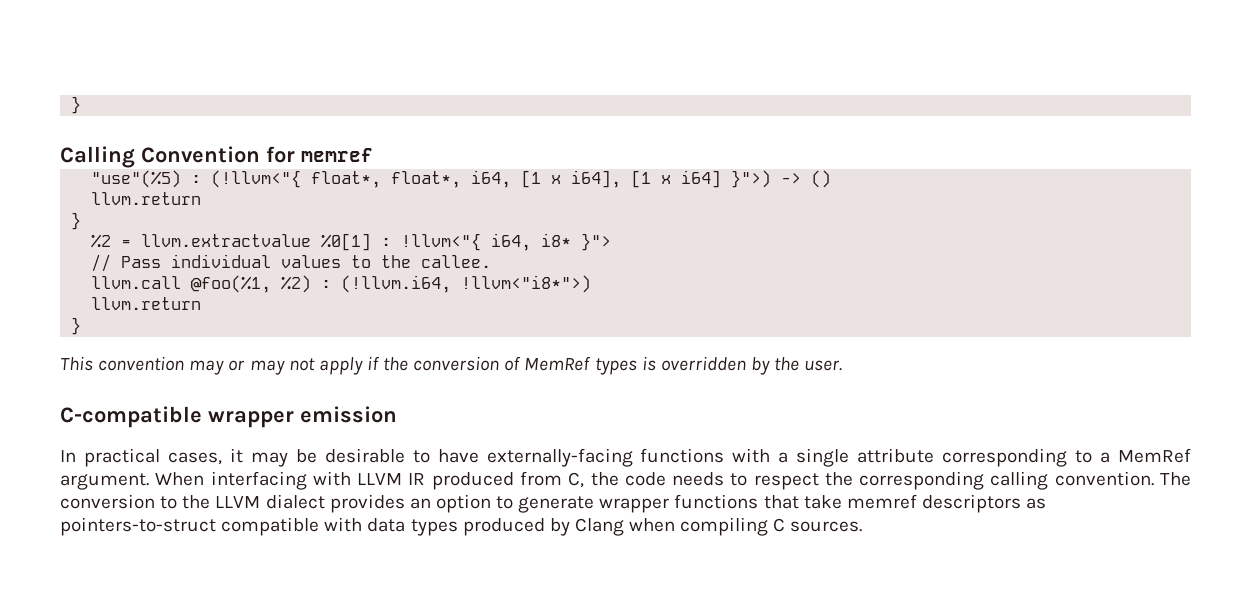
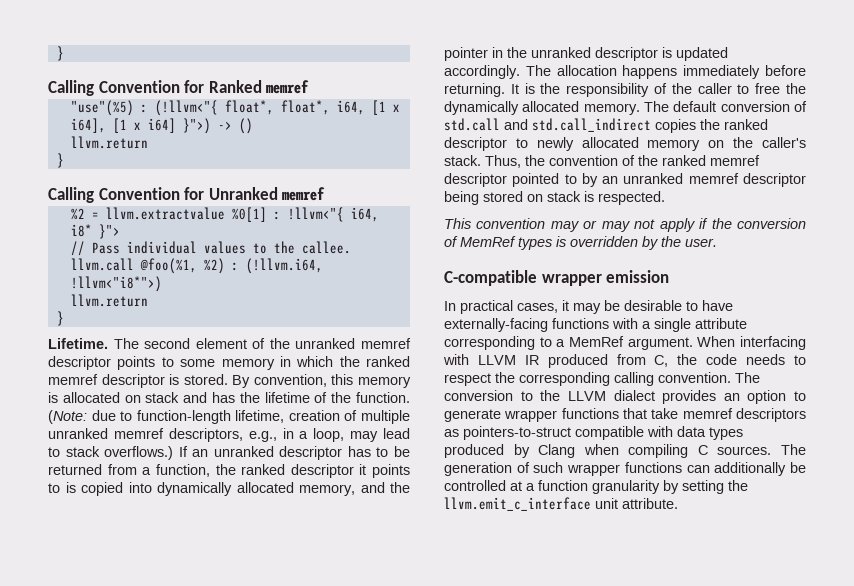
[71,96,82,114] [60,146,295,168] } // Calling Convention for -> [56,46,64,61] [48,80,262,96] } // Calling Convention for Ranked
(82, 221) none -> [48,187,326,203] // Calling Convention for Unranked memref
(82, 326) none -> [48,338,411,349] [48,356,410,370] [48,374,411,388] [48,392,411,403] [48,410,410,424] [48,428,410,442] [48,446,410,460] [48,464,410,478] [48,482,410,496] [444,47,728,61] [444,65,806,79] [444,83,806,97] [444,101,807,115] [444,118,768,133] [444,137,806,151] [444,155,760,168] [444,173,806,187] [444,191,665,205] // Lifetime. The second element of the unranked memref descriptor points to some memory in which the ranked memref descriptor is stored. By convention, this memory is allocated on stack and has the lifetime of the function. (Note: due to function-length lifetime, creation of multiple unranked memref descriptors, e.g., in a loop, may lead to stack overflows.) If an unranked descriptor has to be returned from a function, the ranked descriptor it points to is copied into dynamically allocated memory, and the pointer in the unranked descriptor is updated accordingly. The allocation happens immediately before returning. It is the responsibility of the caller to free the dynamically allocated memory. The default conversion of std.call and std.call_indirect copies the ranked descriptor to newly allocated memory on the caller's stack. Thus, the convention of the ranked memref descriptor pointed to by an unranked memref descriptor being stored on stack is respected.
(863, 526) none -> [781,444,806,455] [444,462,806,476] [444,480,748,494] [444,497,678,511] The generation of such wrapper functions can additionally be controlled at a function granularity by setting the llvm.emit_c_interface unit attribute.

